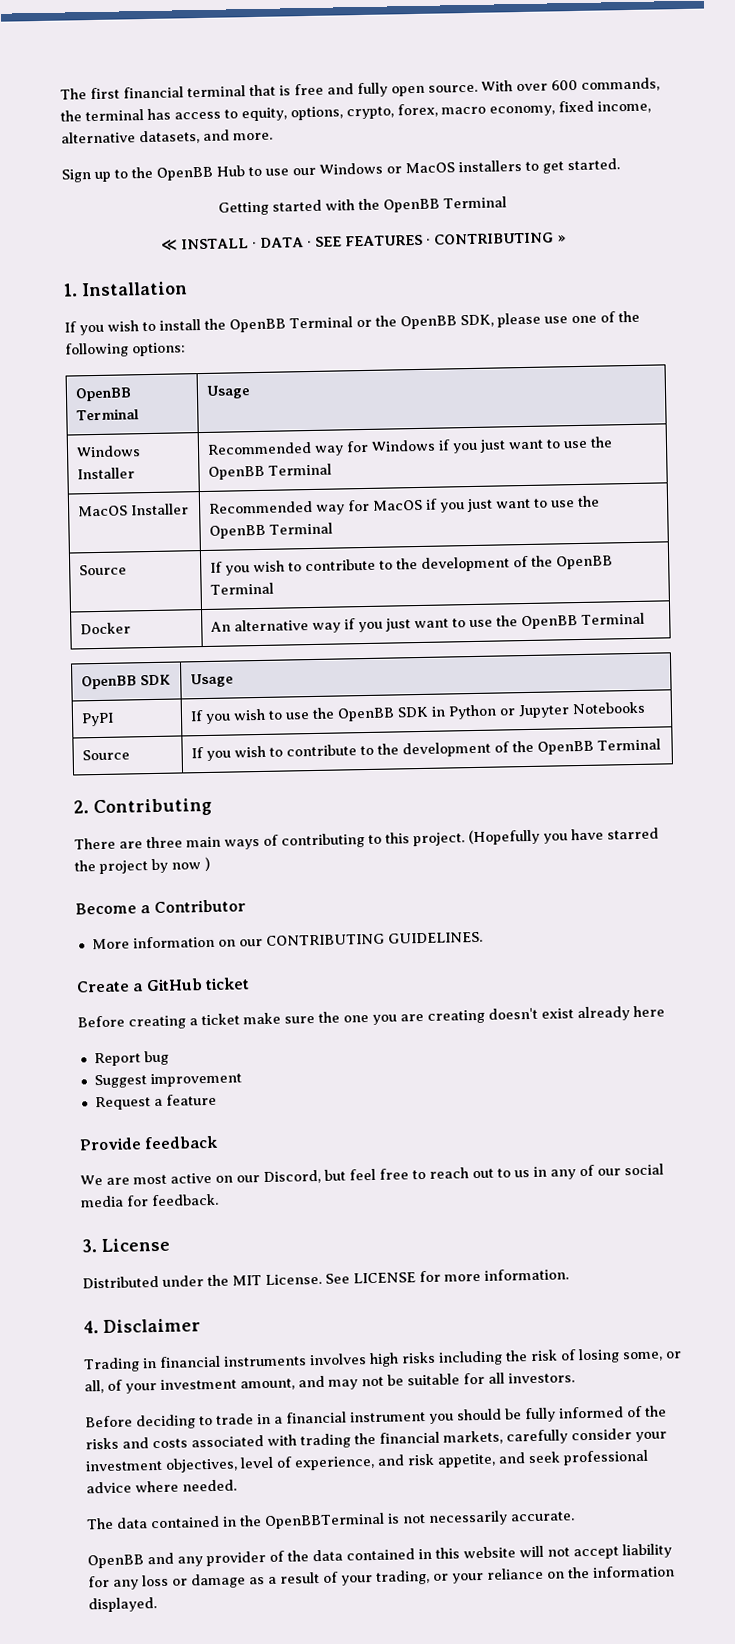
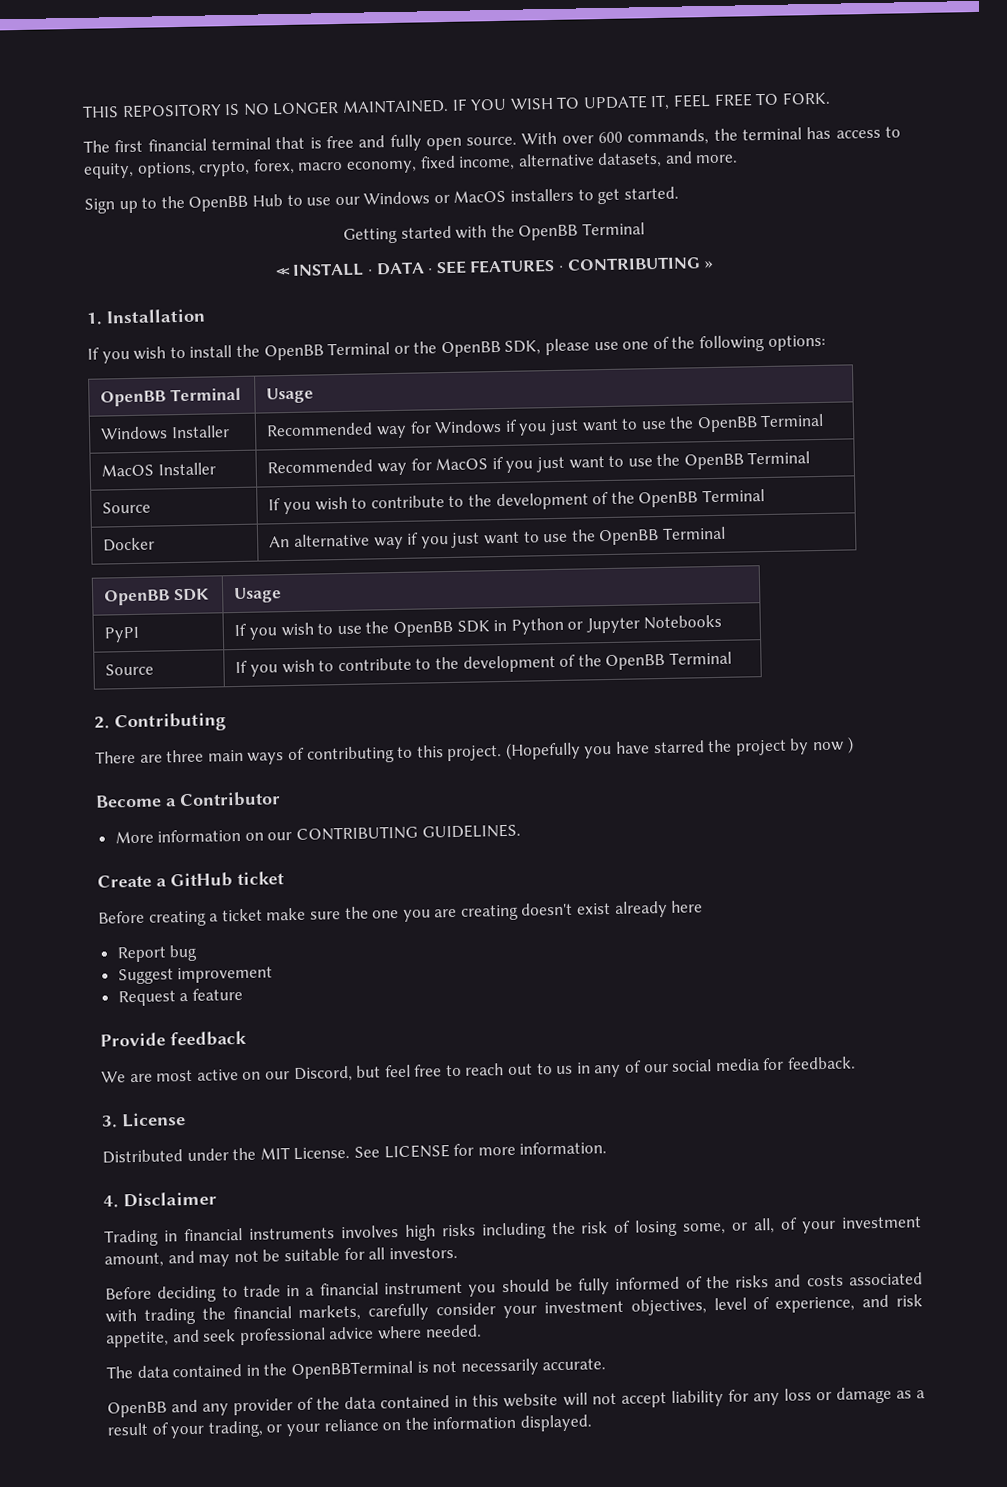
(60, 94) none -> [82,91,830,119] THIS REPOSITORY IS NO LONGER MAINTAINED. IF YOU WISH TO UPDATE IT, FEEL FREE TO FORK. //

